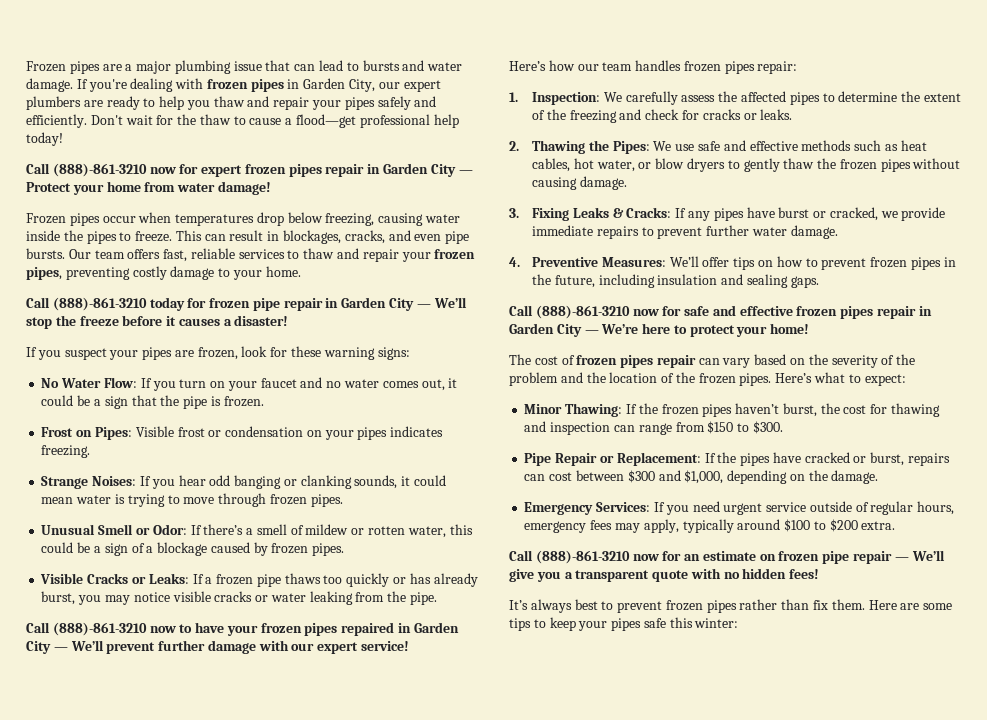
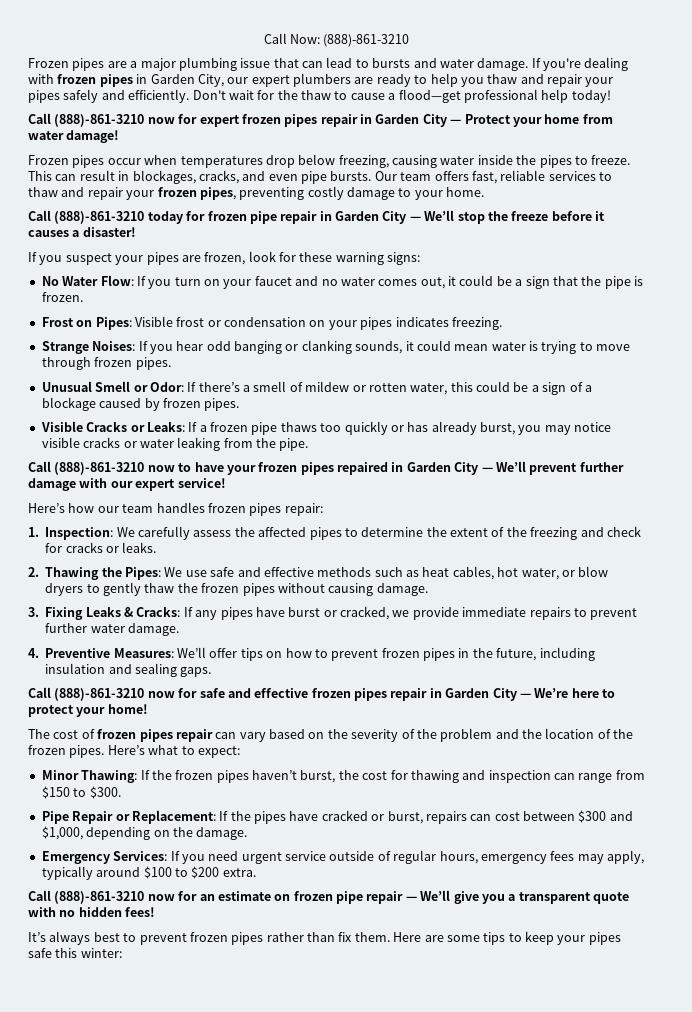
(26, 66) none -> [263,33,410,47] Call Now: (888)-861-3210 //

